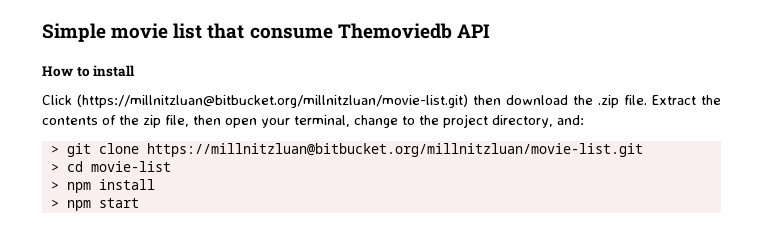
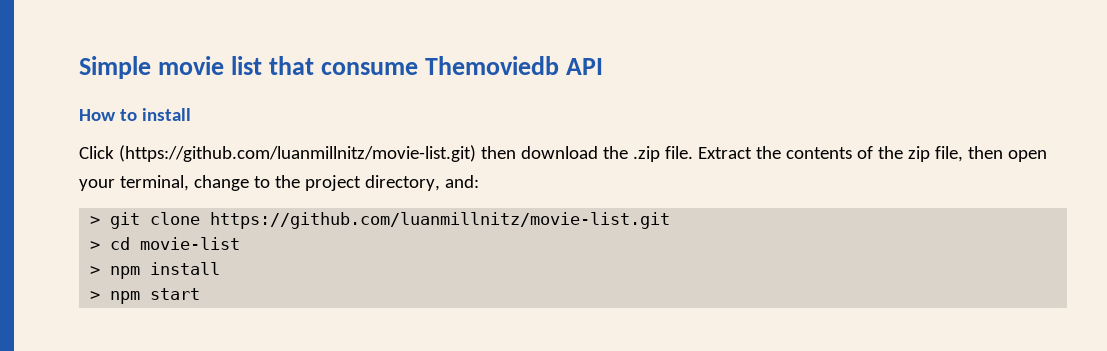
[77,94,469,108] (https://millnitzluan@bitbucket.org/millnitzluan/movie-list.git) -> [118,145,476,162] (https://github.com/luanmillnitz/movie-list.git)
[146,143,643,157] https://millnitzluan@bitbucket.org/millnitzluan/movie-list.git -> [210,212,671,229] https://github.com/luanmillnitz/movie-list.git

